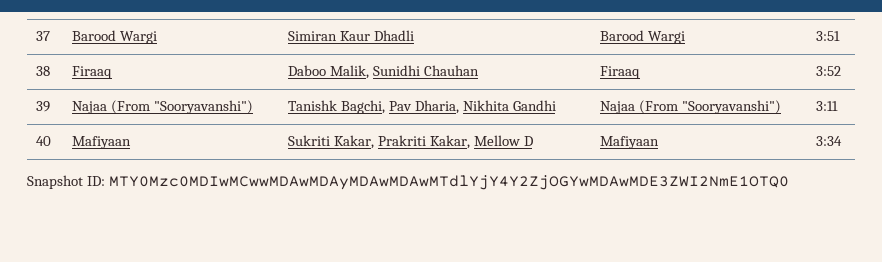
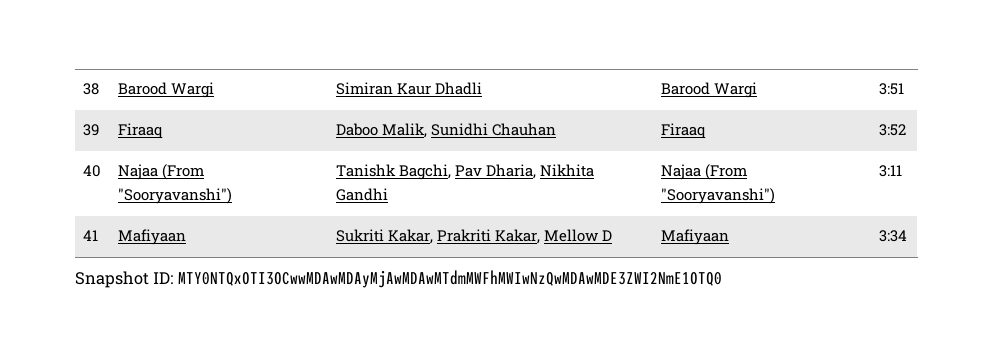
[35,31,50,41] 37 -> [83,83,100,95] 38
[35,66,50,76] 38 -> [83,124,100,136] 39
[35,101,50,112] 39 -> [83,165,102,177] 40
[35,136,51,146] 40 -> [83,230,99,241] 41
[108,175,789,190] MTY0Mzc0MDIwMCwwMDAwMDAyMDAwMDAwMTdlYjY4Y2ZjOGYwMDAwMDE3ZWI2NmE1OTQ0 -> [177,270,722,288] MTY0NTQxOTI3OCwwMDAwMDAyMjAwMDAwMTdmMWFhMWIwNzQwMDAwMDE3ZWI2NmE1OTQ0

